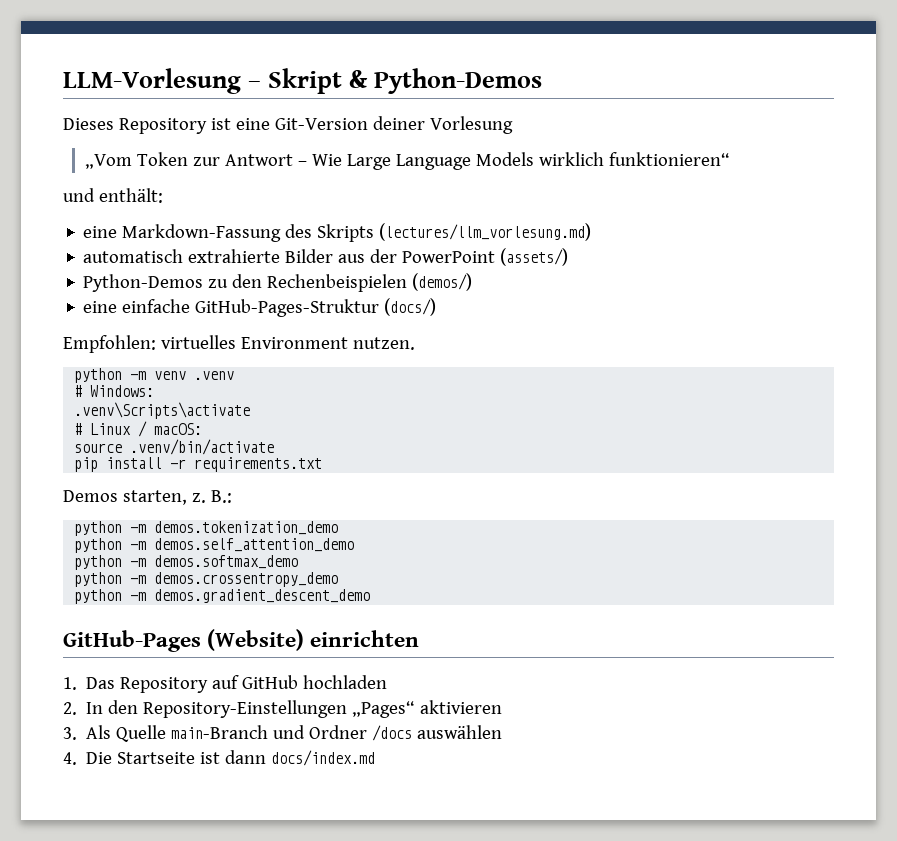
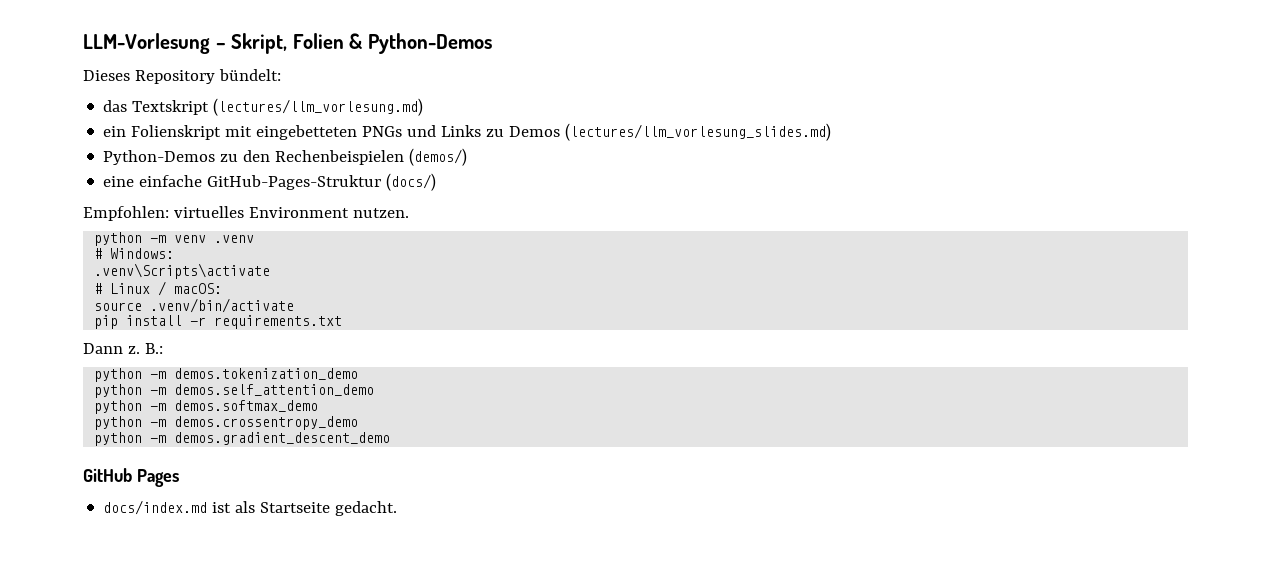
[268,68,343,94] Skript -> [231,33,344,54] Skript, Folien
[210,116,513,134] [85,152,731,170] [63,188,163,203] [83,223,592,242] [83,248,569,266] ist eine Git-Version deiner Vorlesung // „Vom Token zur Antwort – Wie Large Language Models wirklich funktionieren“ // und enthält: // eine Markdown-Fassung des Skripts (lectures/llm_vorlesung.md) // automatisch extrahierte Bilder aus der PowerPoint (assets/) -> [218,69,281,81] [103,98,424,116] [103,123,832,141] bündelt: // das Textskript (lectures/llm_vorlesung.md) // ein Folienskript mit eingebetteten PNGs und Links zu Demos (lectures/llm_vorlesung_slides.md)
[63,490,187,505] Demos starten, -> [83,343,123,354] Dann
[63,629,420,652] [63,675,388,693] [63,700,503,718] [63,725,503,742] [63,750,376,766] GitHub-Pages (Website) einrichten // 1. Das Repository auf GitHub hochladen // 2. In den Repository-Einstellungen „Pages“ aktivieren // 3. Als Quelle main-Branch und Ordner /docs auswählen // 4. Die Startseite ist dann docs/index.md -> [83,468,179,487] [103,500,398,516] GitHub Pages // docs/index.md ist als Startseite gedacht.

